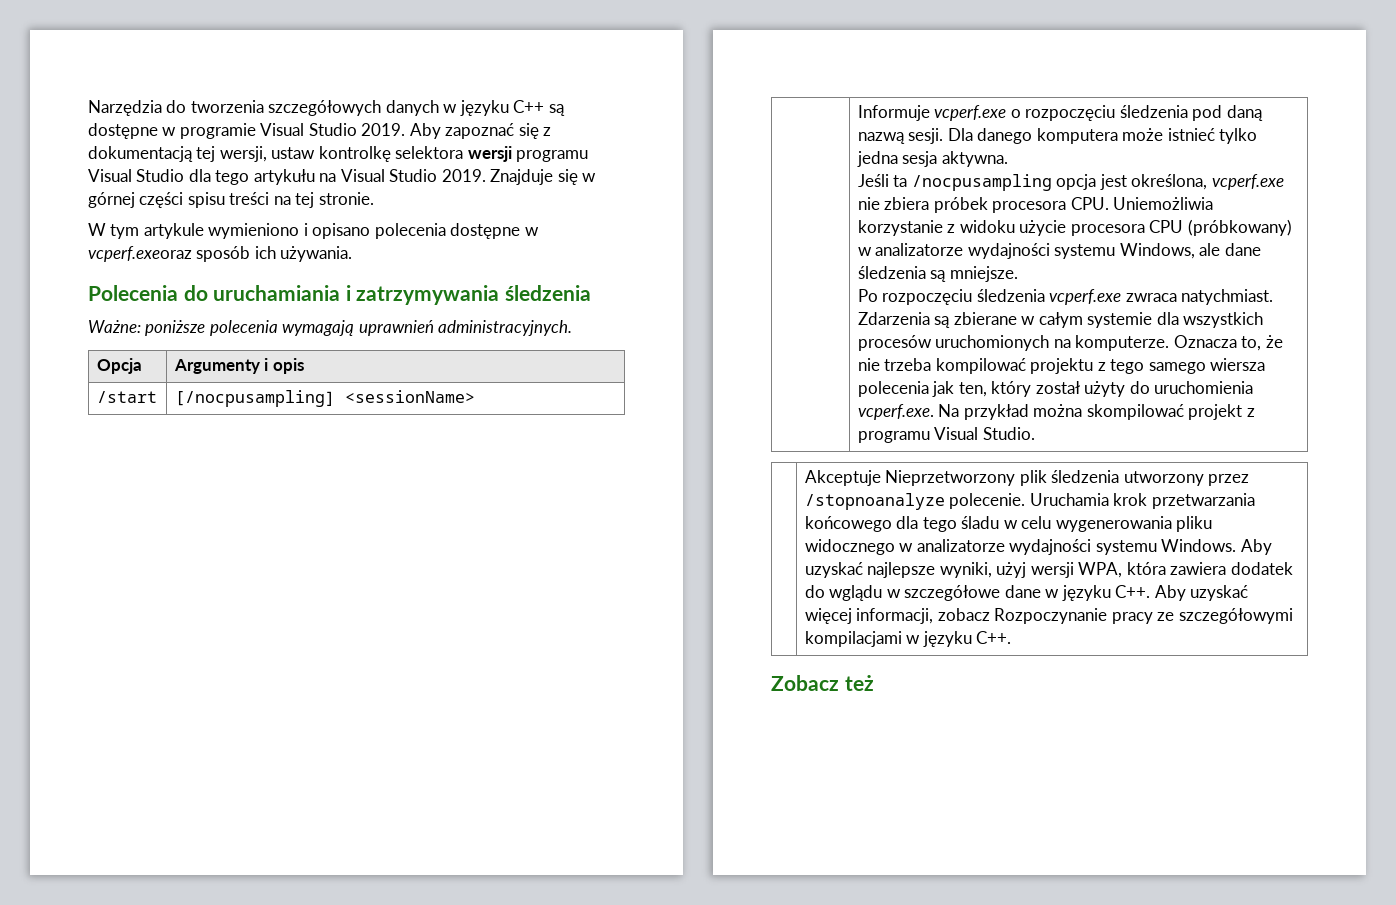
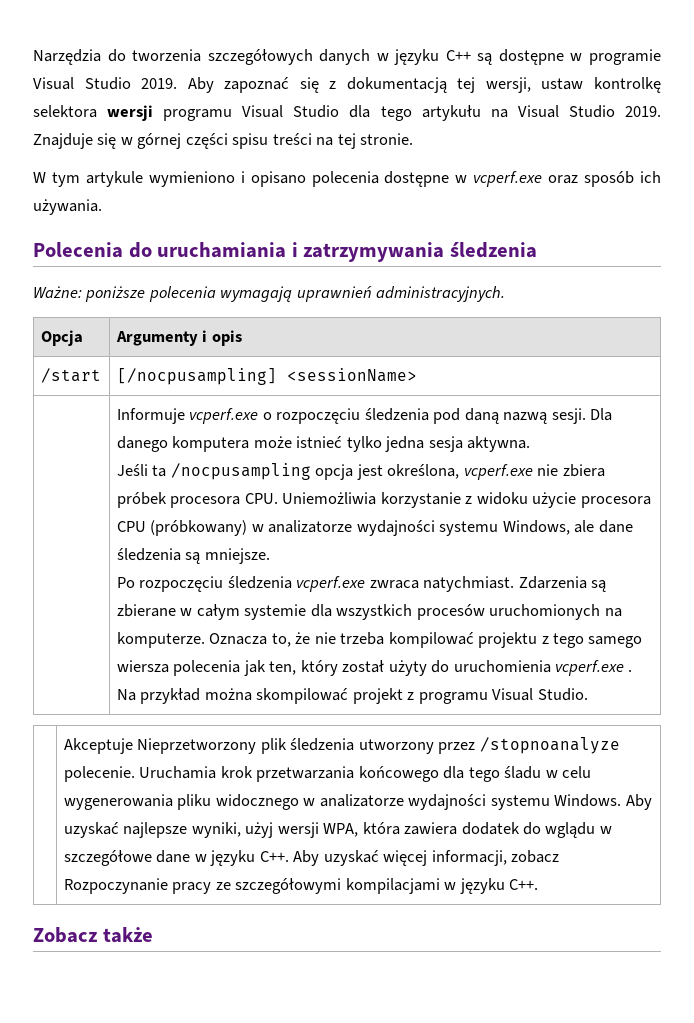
[88,246,192,262] vcperf.exeoraz -> [473,171,579,187] vcperf.exe oraz
[857,404,934,420] vcperf.exe. -> [554,660,633,676] vcperf.exe .
[844,675,874,691] też -> [102,927,153,943] także

